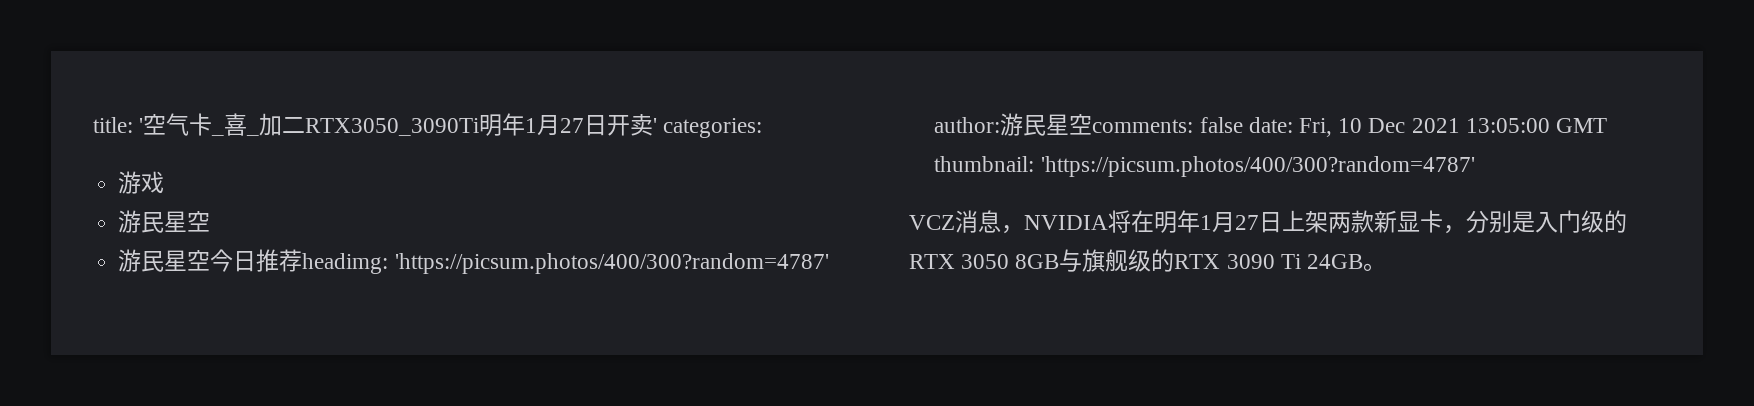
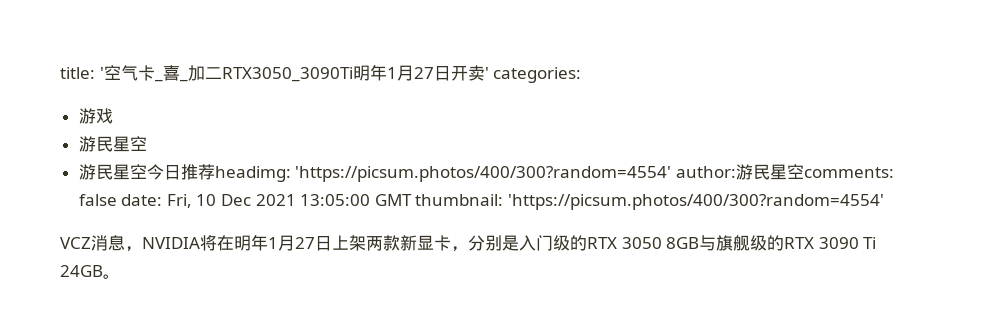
[394,253,829,274] 'https://picsum.photos/400/300?random=4787' -> [295,166,672,182] 'https://picsum.photos/400/300?random=4554'
[1040,156,1475,177] 'https://picsum.photos/400/300?random=4787' -> [508,194,885,210] 'https://picsum.photos/400/300?random=4554'

